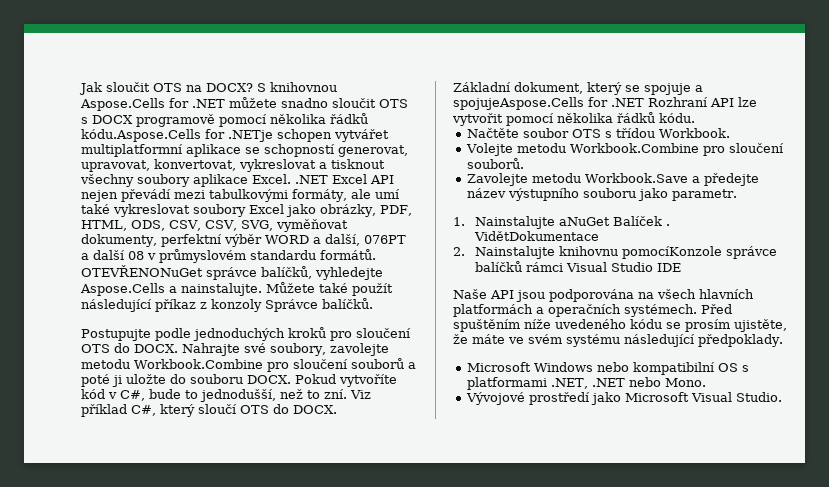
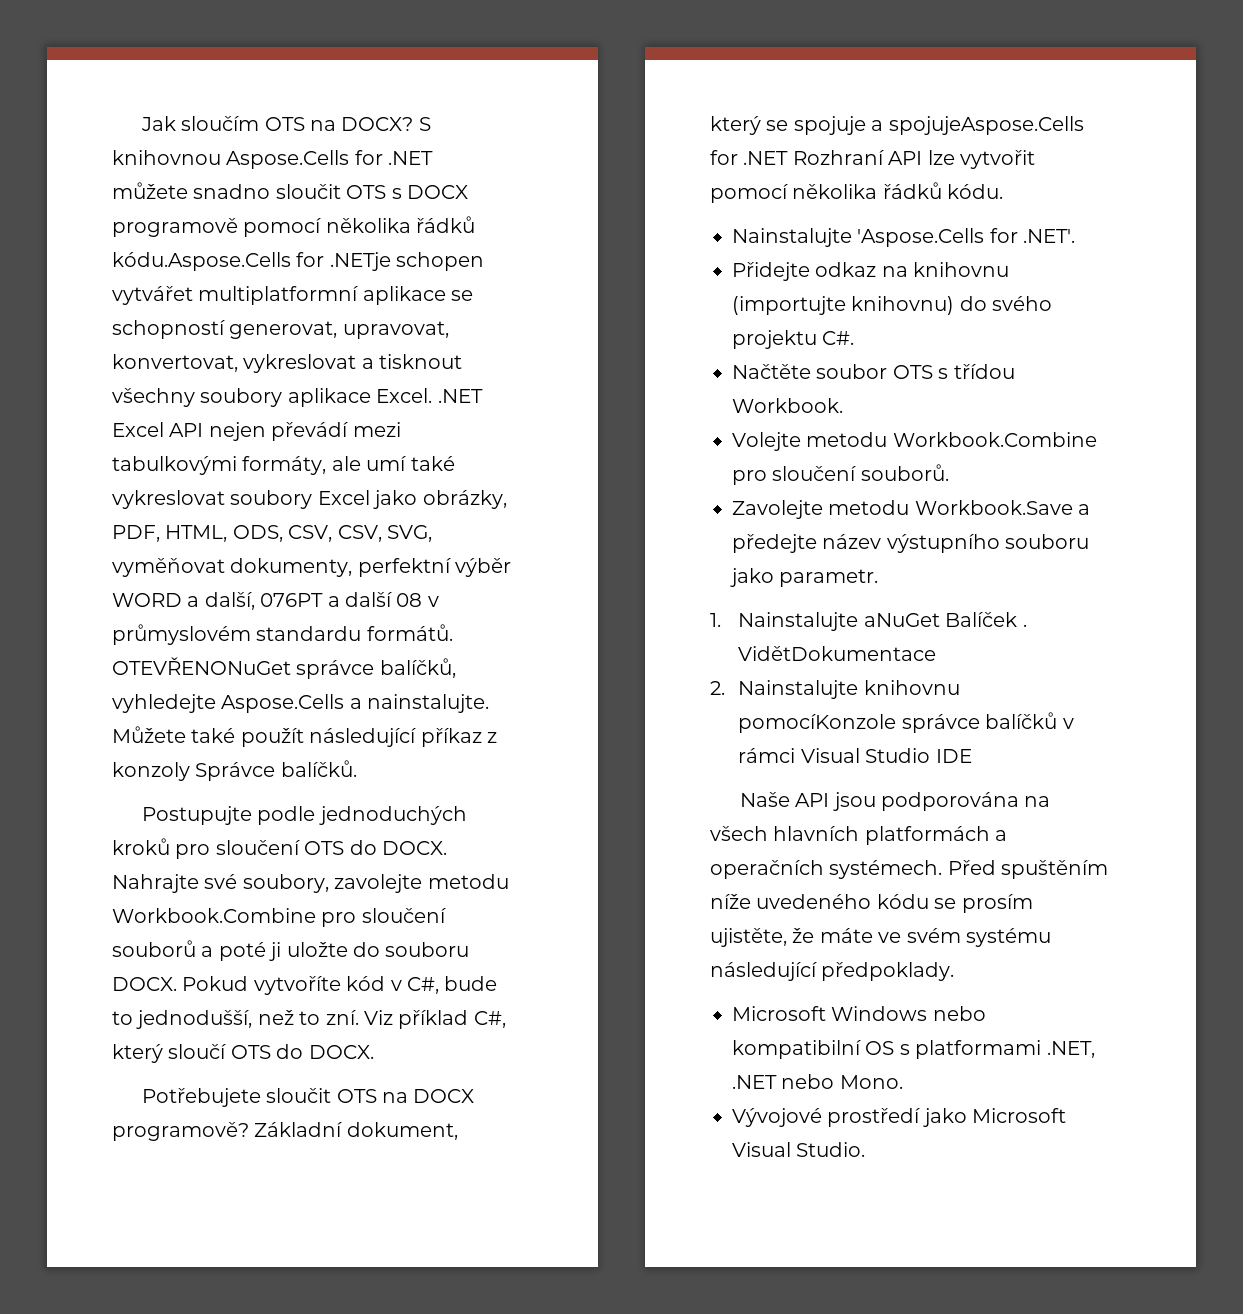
[106,82,150,92] sloučit -> [181,116,260,131] sloučím
(337, 409) none -> [141,1088,475,1107] [112,1122,249,1141] Potřebujete sloučit OTS na DOCX programově?
(695, 118) none -> [732,228,1076,247] [732,262,1010,281] [732,296,1053,315] [732,330,855,349] // Nainstalujte 'Aspose.Cells for .NET'. // Přidejte odkaz na knihovnu (importujte knihovnu) do svého projektu C#.
(523, 266) none -> [1062,718,1074,729] v

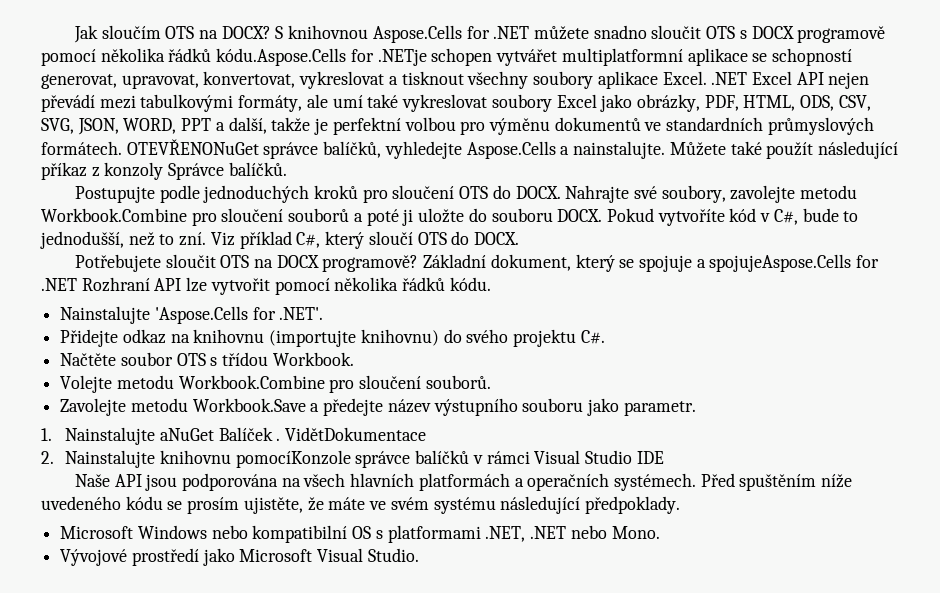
[337,525,432,542] [112,558,512,577] [112,592,439,610] [112,624,453,645] CSV, SVG, vyměňovat dokumenty, perfektní výběr WORD a další, 076PT a další 08 v průmyslovém standardu formátů. -> [41,117,874,135] [41,141,122,155] SVG, JSON, WORD, PPT a další, takže je perfektní volbou pro výměnu dokumentů ve standardních průmyslových formátech.

